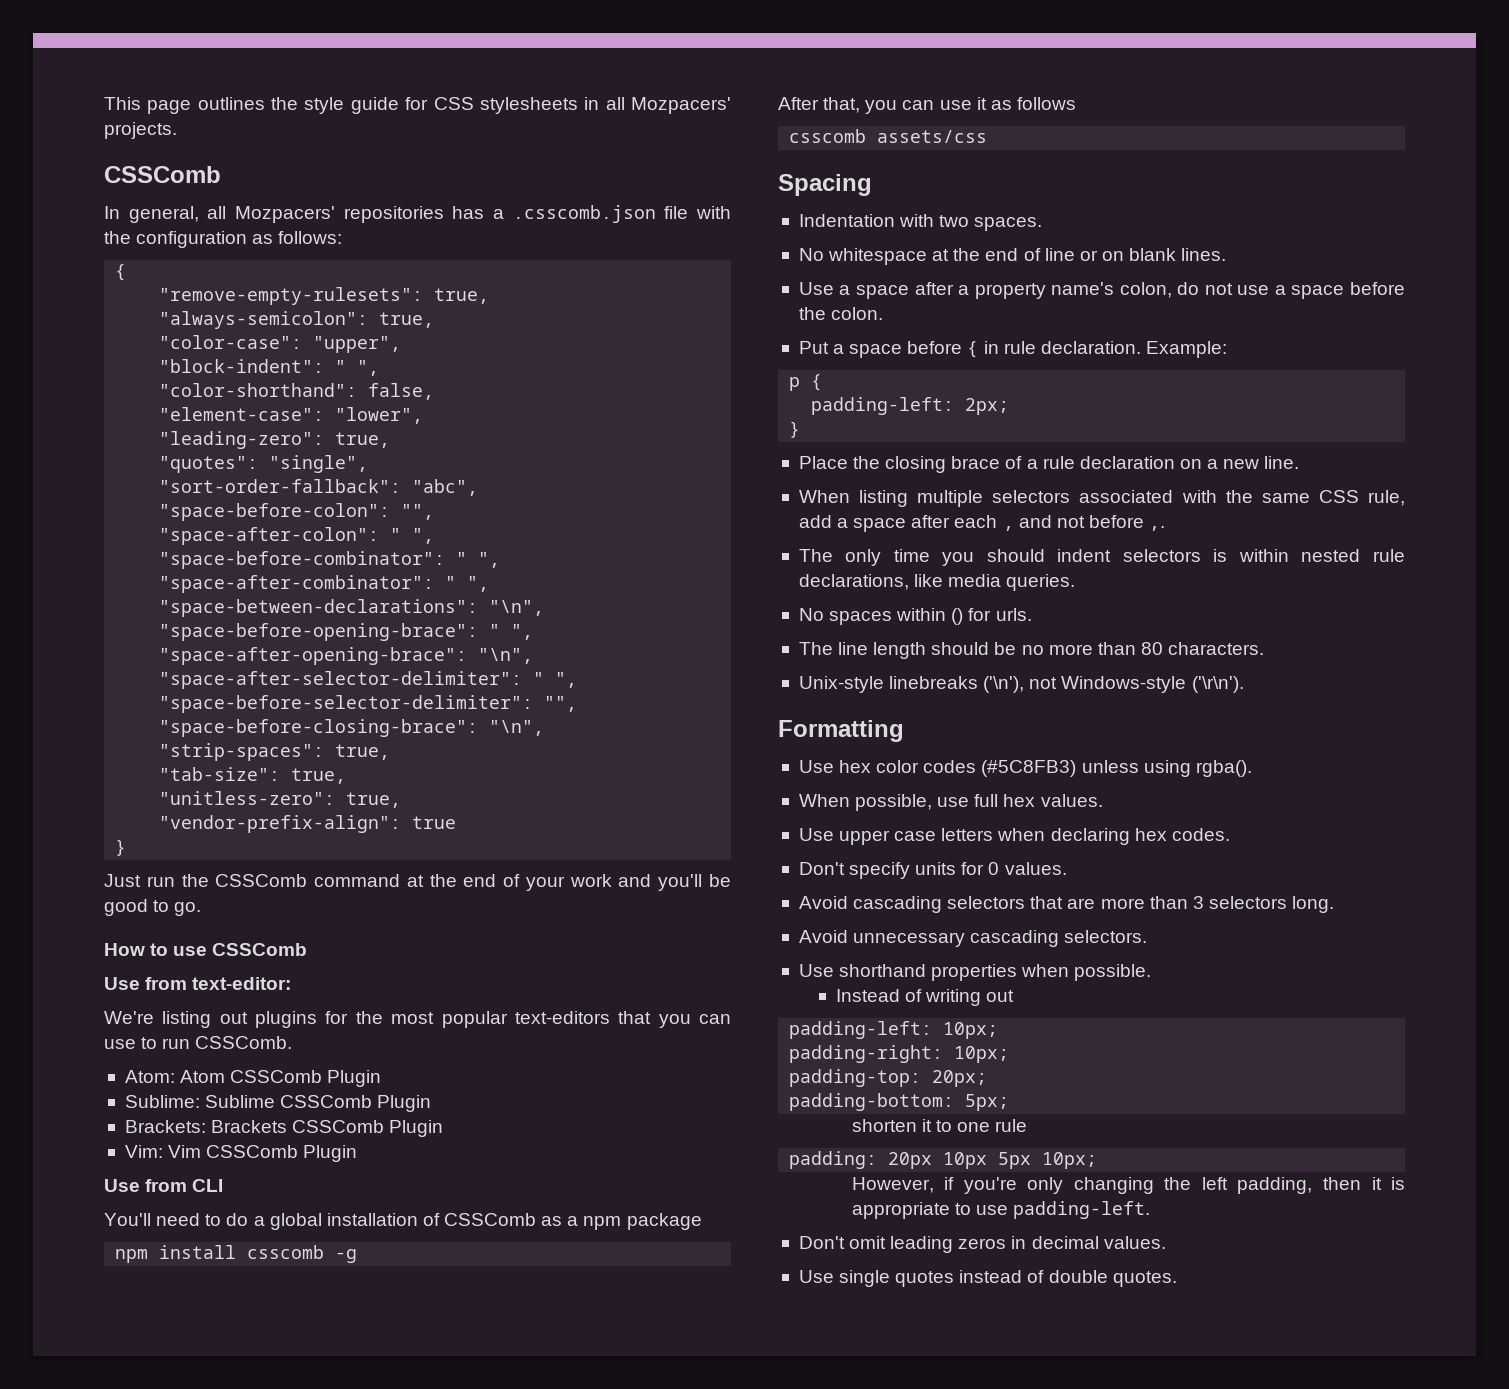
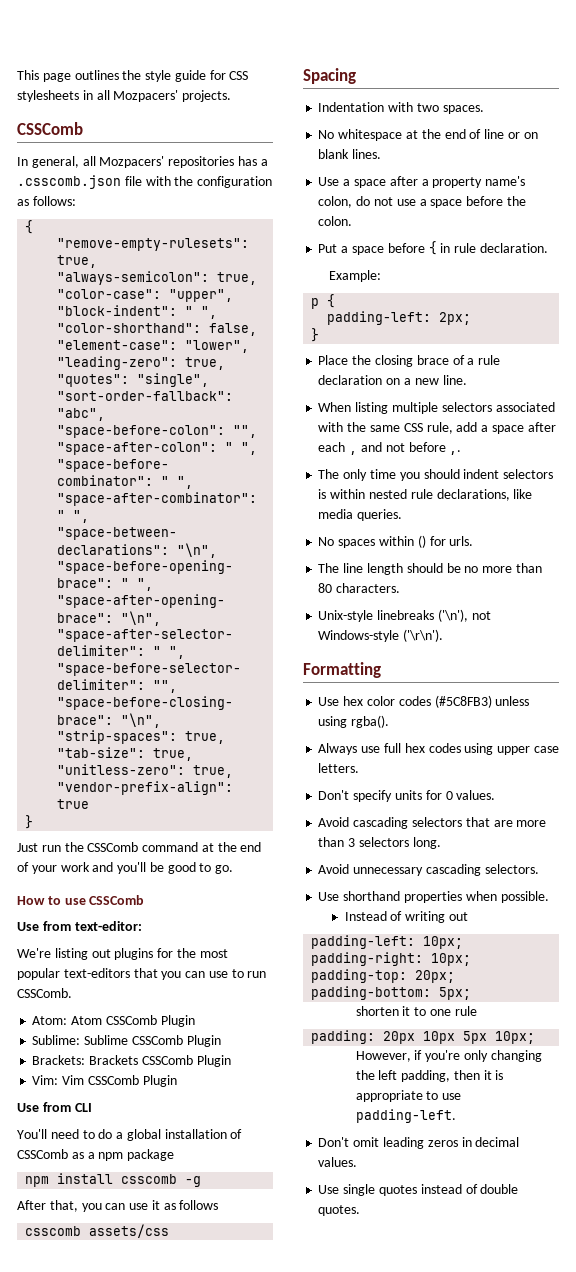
(1141, 347) none -> (548, 248) //
[798,794,933,811] When possible, -> [318,743,358,755] Always
[1040,794,1103,807] [798,828,1230,845] values. // Use upper case letters when declaring hex codes. -> [428,743,559,755] [318,763,360,773] codes using upper case letters.

